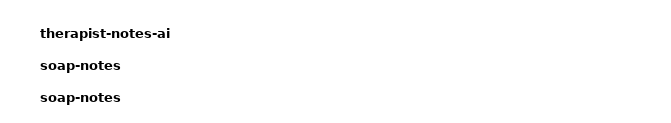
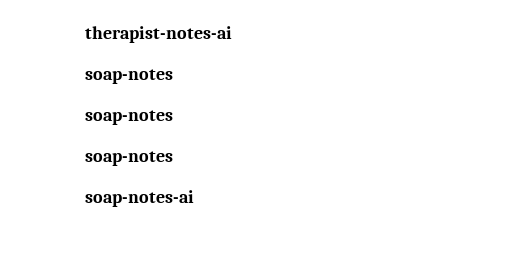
(121, 99) none -> [85,151,173,166] [85,190,194,207] // soap-notes // soap-notes-ai

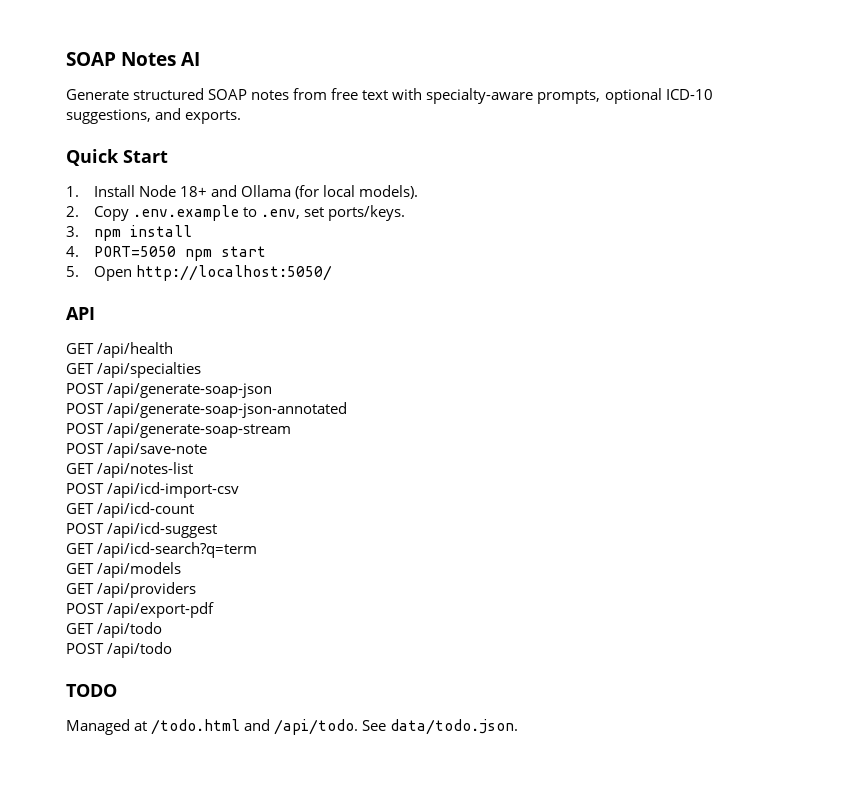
[85,26,232,43] [85,69,173,84] [85,110,173,125] [85,151,173,166] [85,190,194,207] therapist-notes-ai // soap-notes // soap-notes // soap-notes // soap-notes-ai -> [66,52,201,66] [66,88,713,104] [66,108,242,124] [66,149,168,166] [66,185,419,199] [66,205,405,221] [66,225,192,241] [66,246,266,261] [66,265,332,281] [66,307,95,320] [66,342,174,358] [66,362,202,378] [66,383,273,398] [66,402,348,418] [66,423,292,438] [66,443,208,458] [66,462,194,478] [66,482,240,498] [66,502,195,518] [66,522,218,538] [66,542,258,558] [66,562,182,578] [66,582,197,598] [66,602,215,618] [66,622,163,638] [66,642,173,658] [66,684,117,697] [66,719,519,735] SOAP Notes AI // Generate structured SOAP notes from free text with specialty-aware prompts, optional ICD-10 suggestions, and exports. // Quick Start // 1. Install Node 18+ and Ollama (for local models). // 2. Copy .env.example to .env, set ports/keys. // 3. npm install // 4. PORT=5050 npm start // 5. Open http://localhost:5050/ // API // GET /api/health // GET /api/specialties // POST /api/generate-soap-json // POST /api/generate-soap-json-annotated // POST /api/generate-soap-stream // POST /api/save-note // GET /api/notes-list // POST /api/icd-import-csv // GET /api/icd-count // POST /api/icd-suggest // GET /api/icd-search?q=term // GET /api/models // GET /api/providers // POST /api/export-pdf // GET /api/todo // POST /api/todo // TODO // Managed at /todo.html and /api/todo. See data/todo.json.

